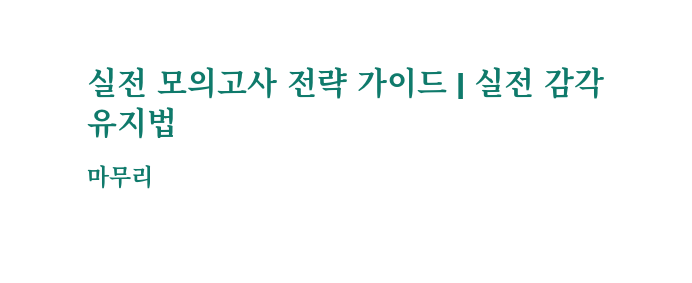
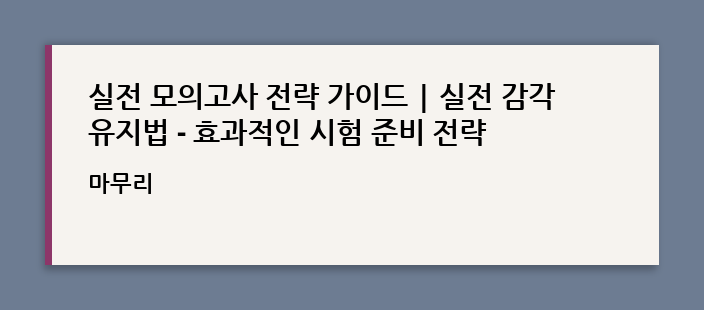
(177, 123) none -> [176,119,488,146] - 효과적인 시험 준비 전략

